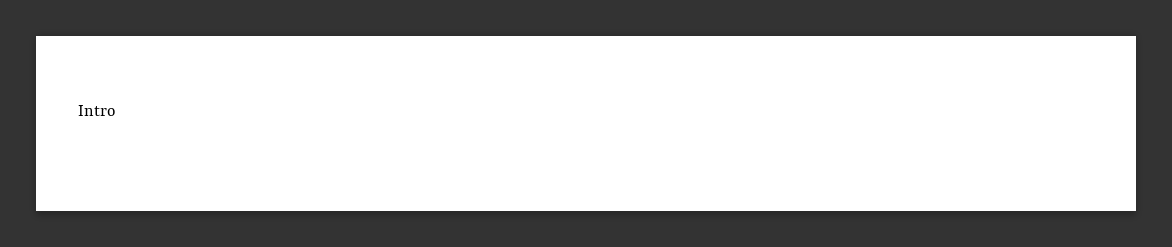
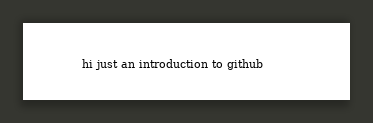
[78,105,115,116] Intro -> [82,59,263,70] hi just an introduction to github

